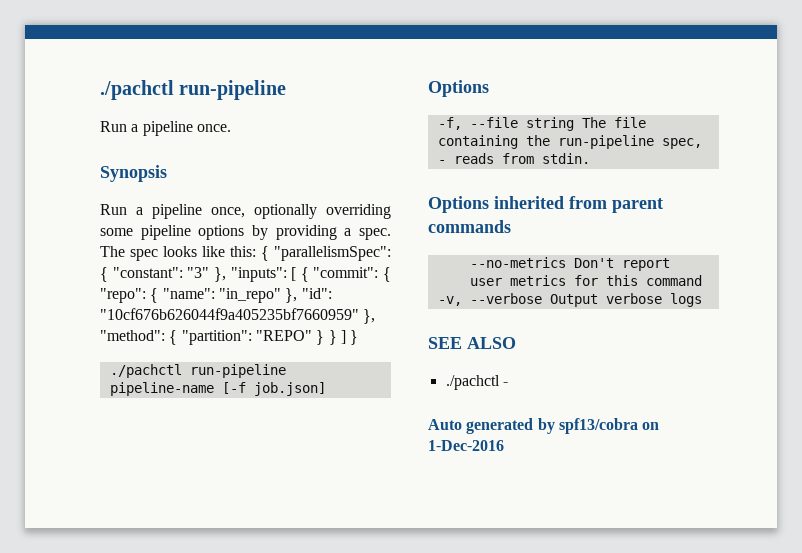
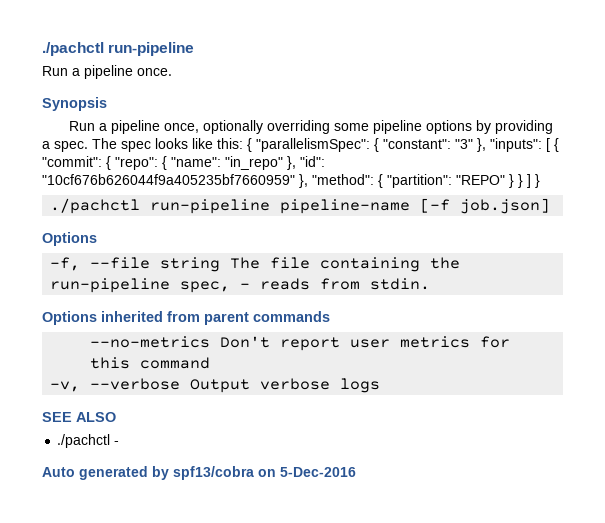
[428,440,504,451] 1-Dec-2016 -> [280,467,356,477] 5-Dec-2016

